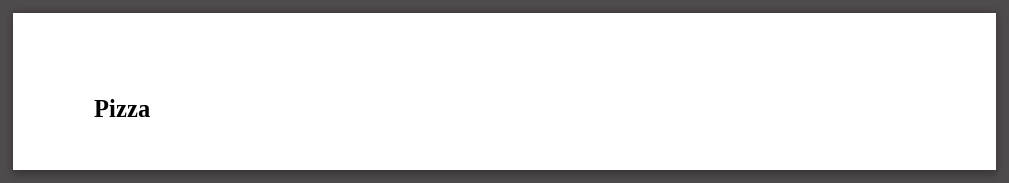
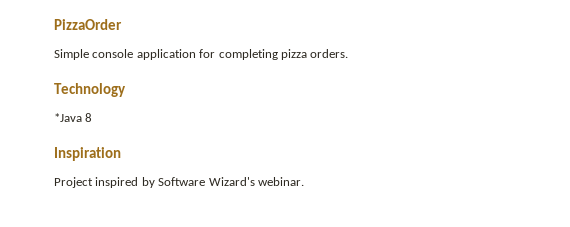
[94,99,150,117] Pizza -> [54,19,122,30] [54,49,349,60] [54,83,126,97] [54,113,93,122] [54,147,121,161] [54,177,304,188] PizzaOrder // Simple console application for completing pizza orders. // Technology // *Java 8 // Inspiration // Project inspired by Software Wizard's webinar.

